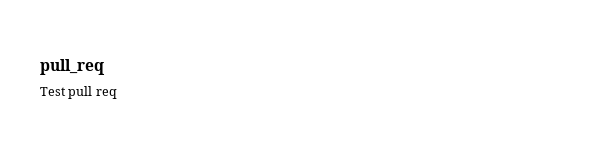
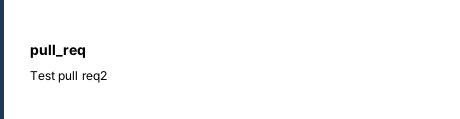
[95,89,117,99] req -> [81,71,107,83] req2

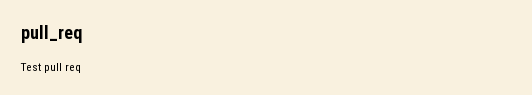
[81,71,107,83] req2 -> [65,64,82,73] req

